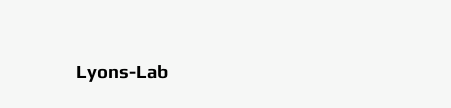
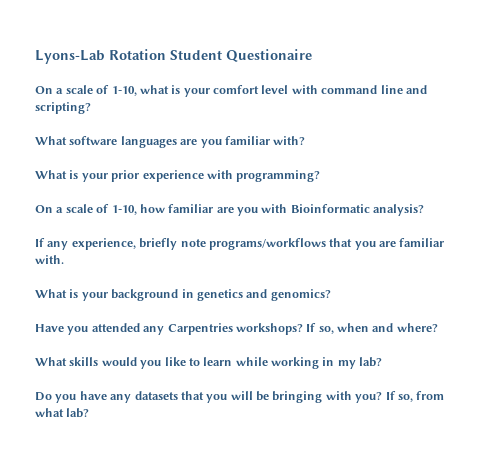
(168, 73) none -> [109,49,312,62] [35,85,427,97] [35,102,91,114] [35,136,306,148] [35,170,321,182] [35,204,425,216] [35,238,445,250] [35,255,64,264] [35,289,331,301] [35,323,438,335] [35,357,383,369] [35,391,445,403] [35,408,90,418] Rotation Student Questionaire // On a scale of 1-10, what is your comfort level with command line and scripting? // What software languages are you familiar with? // What is your prior experience with programming? // On a scale of 1-10, how familiar are you with Bioinformatic analysis? // If any experience, briefly note programs/workflows that you are familiar with. // What is your background in genetics and genomics? // Have you attended any Carpentries workshops? If so, when and where? // What skills would you like to learn while working in my lab? // Do you have any datasets that you will be bringing with you? If so, from what lab?

